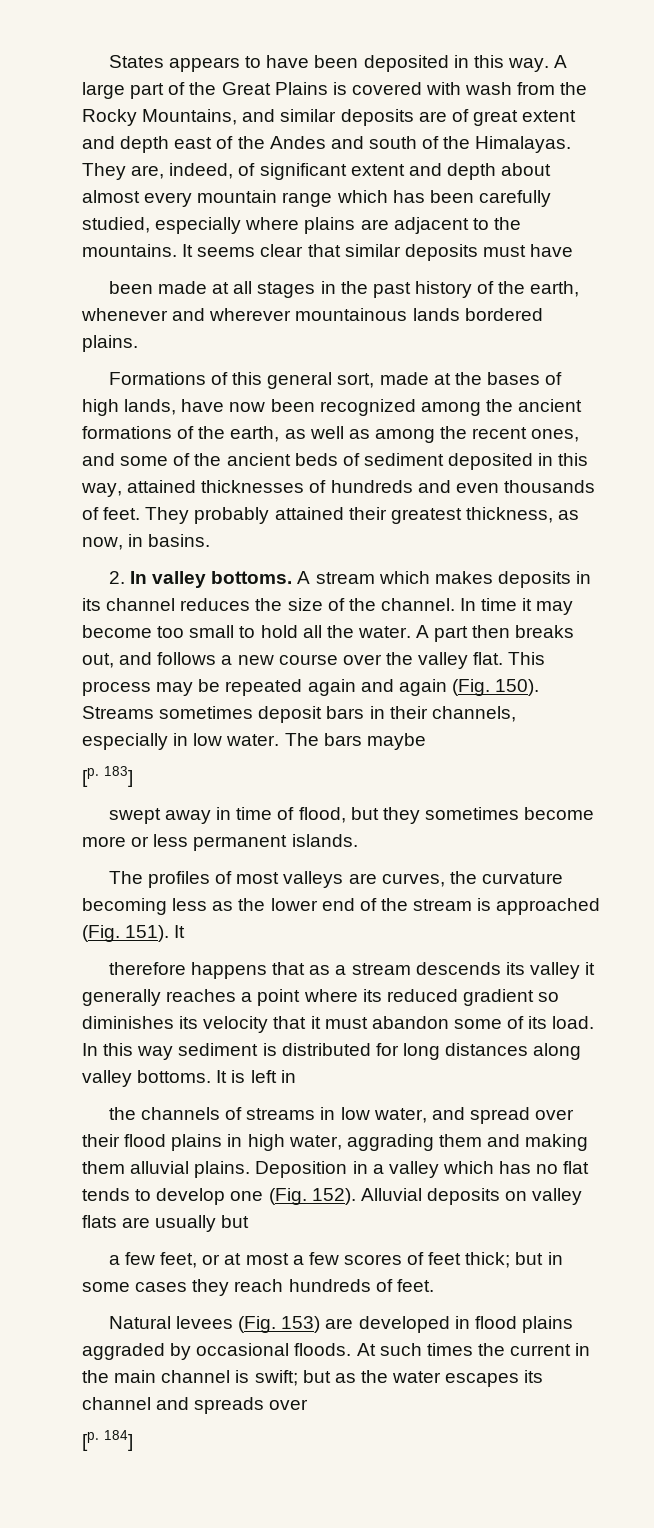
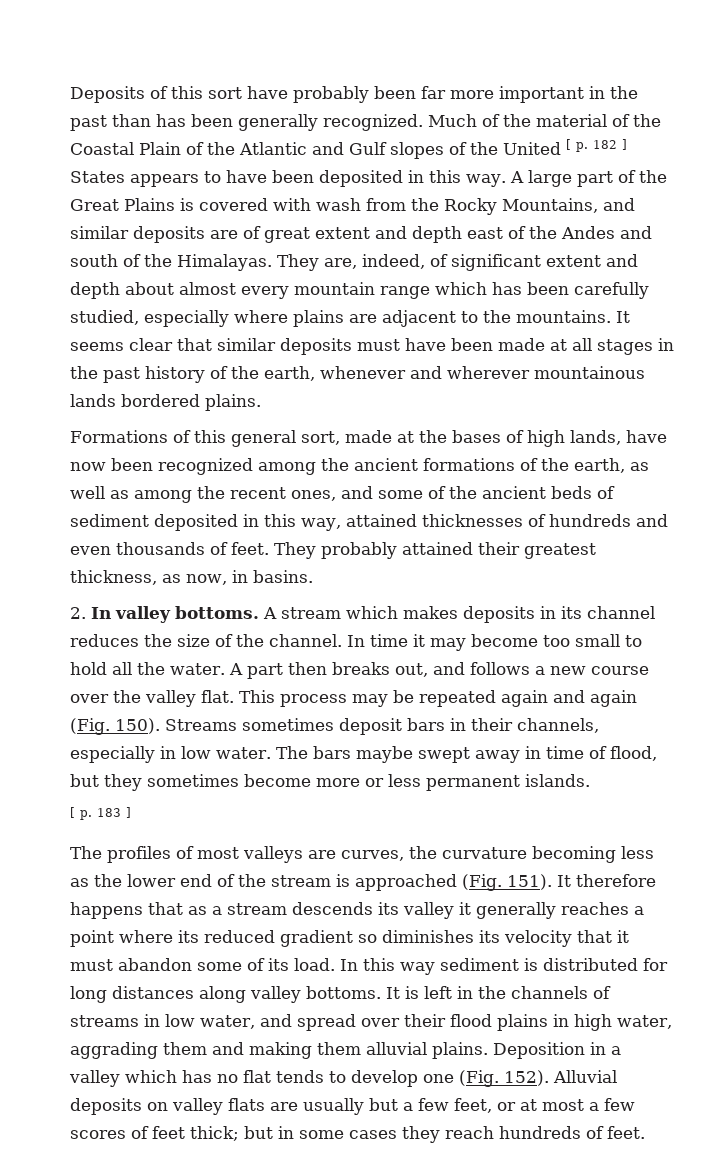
(108, 61) none -> [70,86,638,103] [70,114,661,131] [70,139,627,159] Deposits of this sort have probably been far more important in the past than has been generally recognized. Much of the material of the Coastal Plain of the Atlantic and Gulf slopes of the United [ p. 182 ]
(574, 250) // -> (446, 344) none
[82,766,134,787] // [p. 183] // -> (413, 754) none
(358, 840) none -> [70,807,131,820] // [ p. 183 ]
(186, 931) // -> (571, 881) none
(296, 1076) // -> (473, 992) none
(250, 1221) // -> (398, 1104) none
[108,1316,573,1333] [82,1343,591,1360] [82,1370,544,1387] [82,1397,309,1414] [82,1430,134,1451] // Natural levees (Fig. 153) are developed in flood plains aggraded by occasional floods. At such times the current in the main channel is swift; but as the water escapes its channel and spreads over // [p. 184] -> (645, 1132) none

